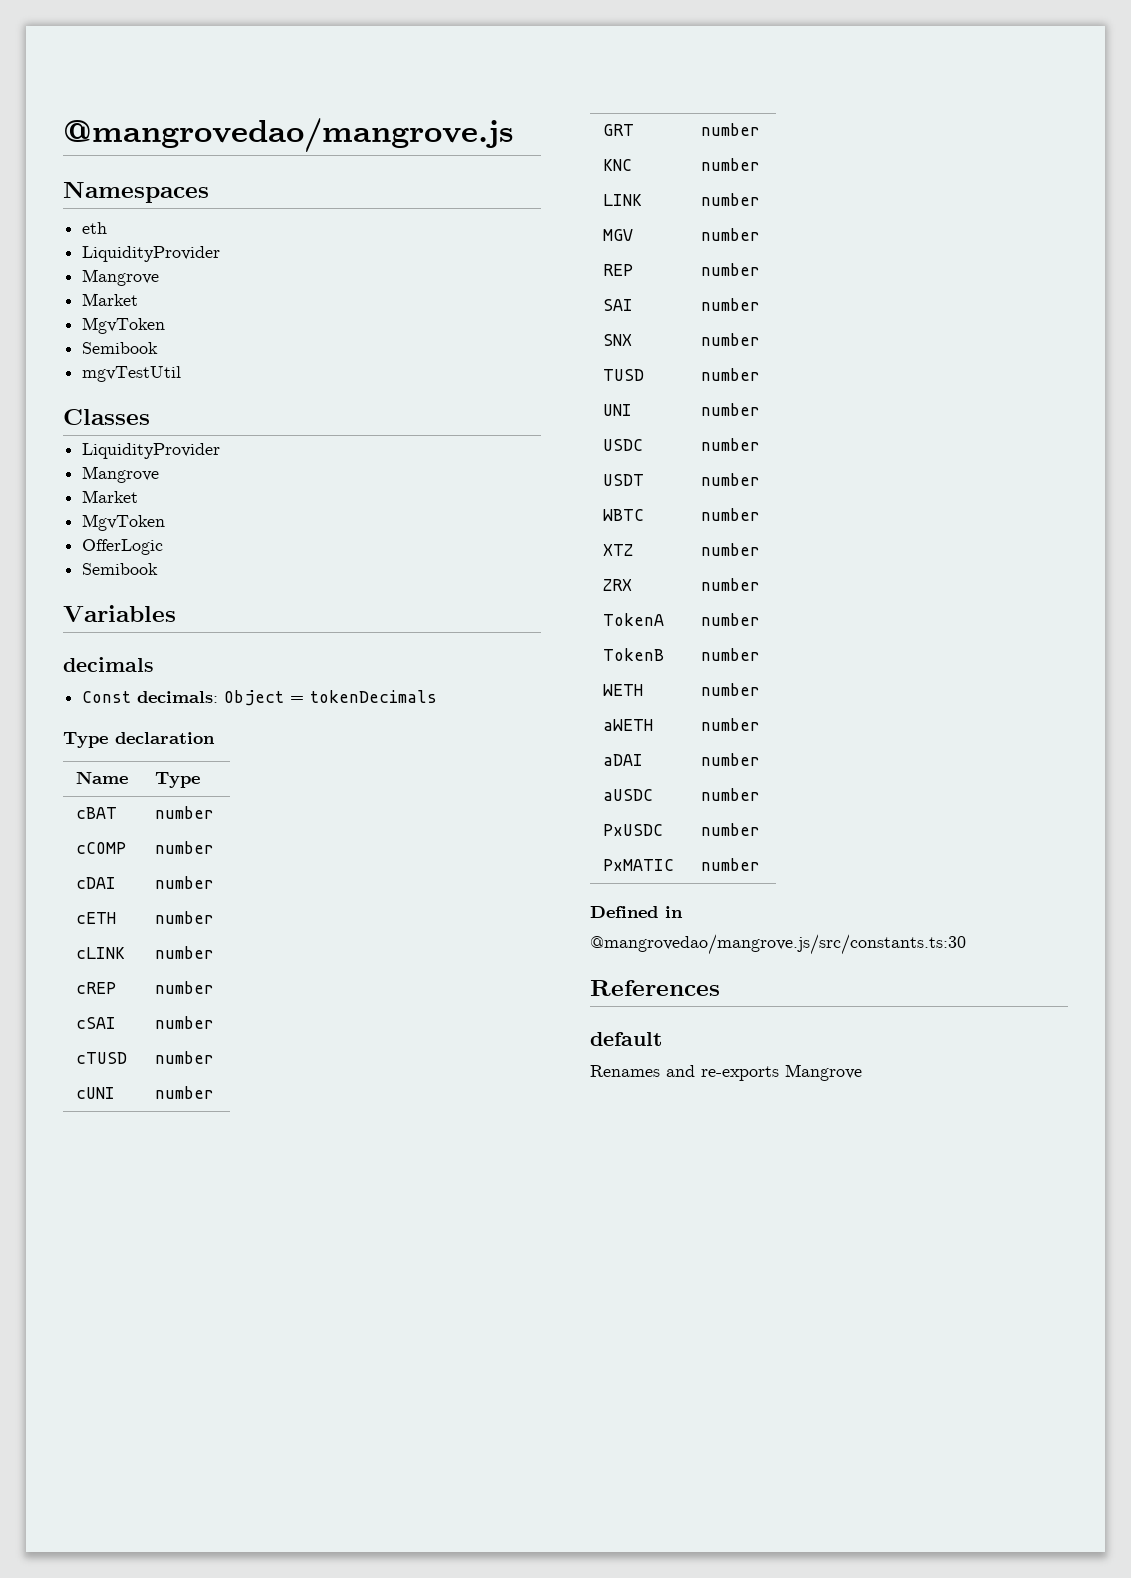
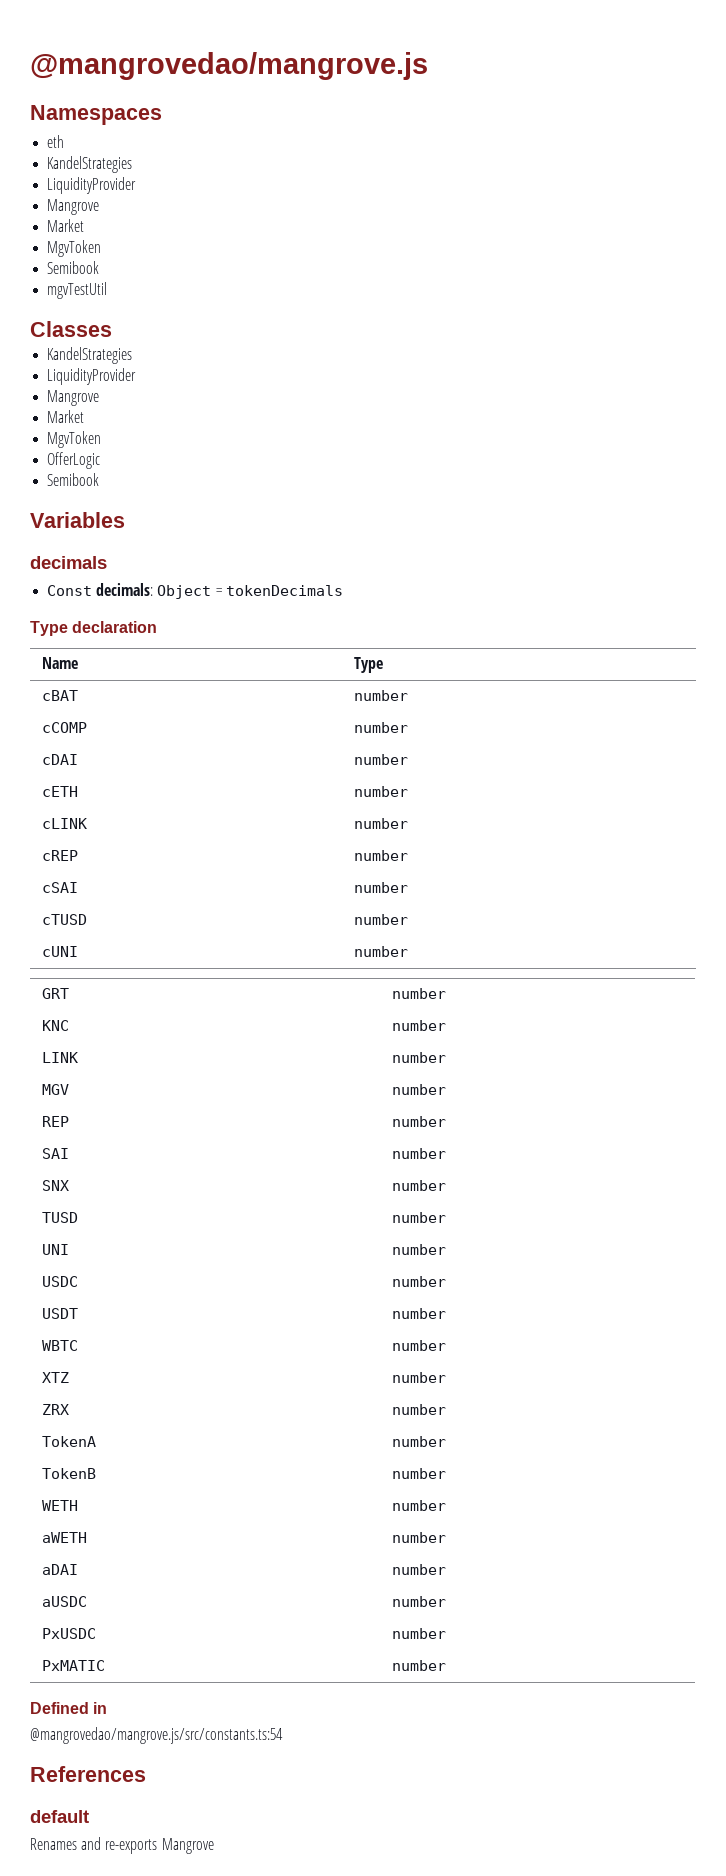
(108, 228) none -> [47,156,133,173] // KandelStrategies
(150, 417) none -> [47,347,133,364] // KandelStrategies
[590,934,966,955] @mangrovedao/mangrove.js/src/constants.ts:30 -> [30,1727,283,1744] @mangrovedao/mangrove.js/src/constants.ts:54

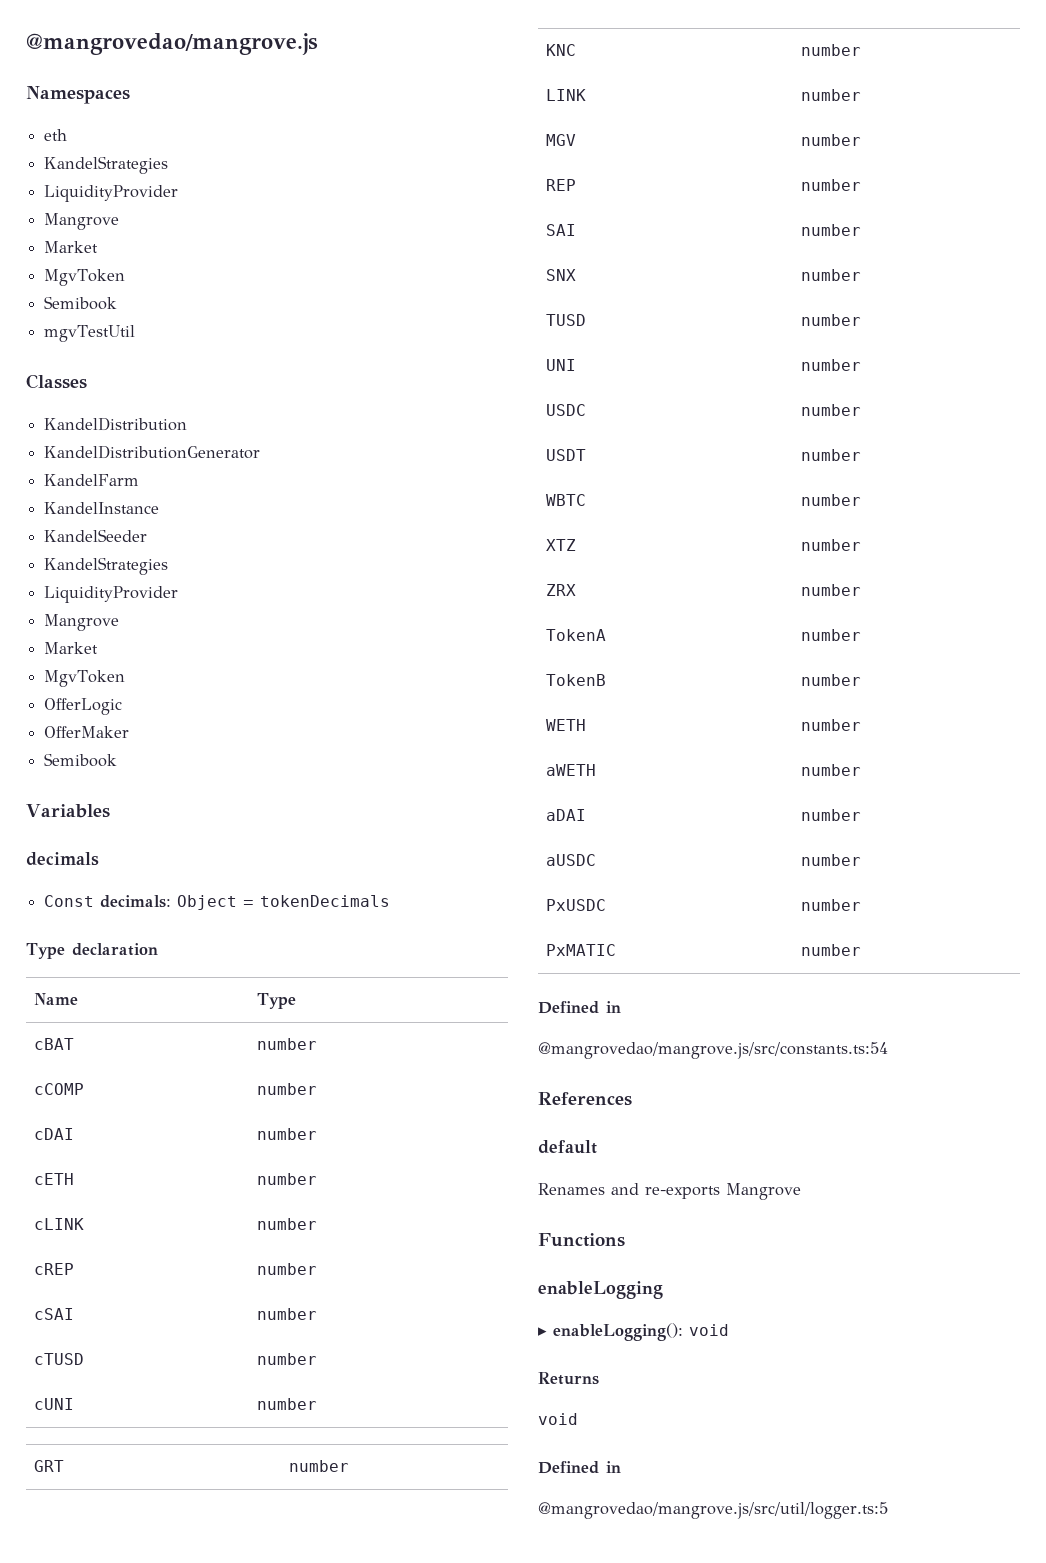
(112, 329) none -> [44,417,188,431] [44,445,261,459] [44,474,140,486] [44,502,160,514] [44,529,148,542] // KandelDistribution // KandelDistributionGenerator // KandelFarm // KandelInstance // KandelSeeder
(101, 460) none -> [44,726,130,738] // OfferMaker
(214, 1846) none -> [538,1233,625,1247] [538,1281,663,1299] [538,1323,729,1341] [538,1372,599,1385] [538,1413,578,1425] [538,1461,621,1474] [538,1502,888,1519] // Functions // enableLogging // ▸ enableLogging(): void // Returns // void // Defined in // @mangrovedao/mangrove.js/src/util/logger.ts:5

